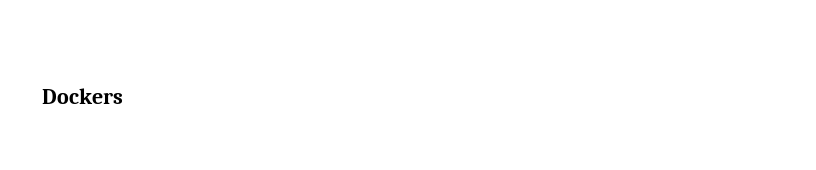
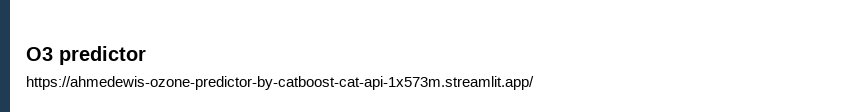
[42,88,123,104] Dockers -> [26,46,146,65] [26,76,534,90] O3 predictor // https://ahmedewis-ozone-predictor-by-catboost-cat-api-1x573m.streamlit.app/

